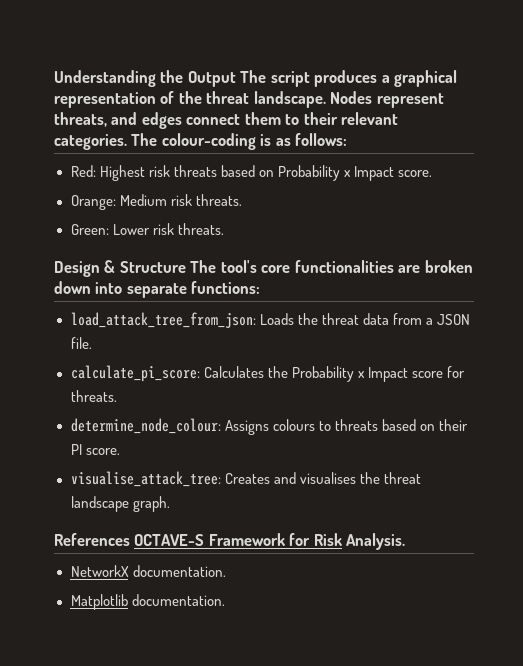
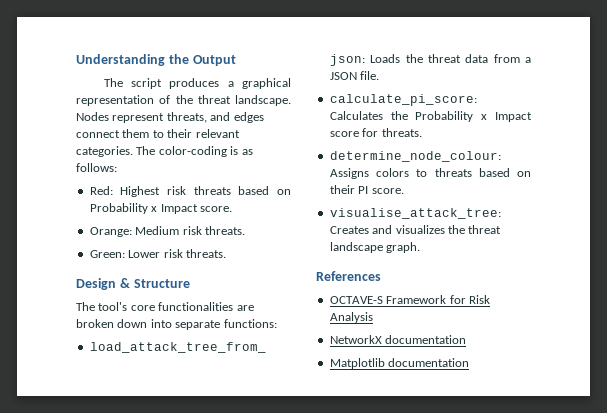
(236, 79) none -> (236, 60) //
[161,133,256,150] colour-coding -> [158,146,227,157] color-coding
(186, 267) none -> (190, 283) //
[272,419,315,431] colours -> [376,168,409,177] colors
[299,472,356,484] visualises -> [395,225,445,234] visualizes
(130, 539) none -> (381, 276) //
[346,533,406,550] Analysis. -> [329,312,373,323] Analysis
[132,565,226,577] documentation. -> [385,335,467,344] documentation
[131,594,225,606] documentation. -> [388,358,470,367] documentation

